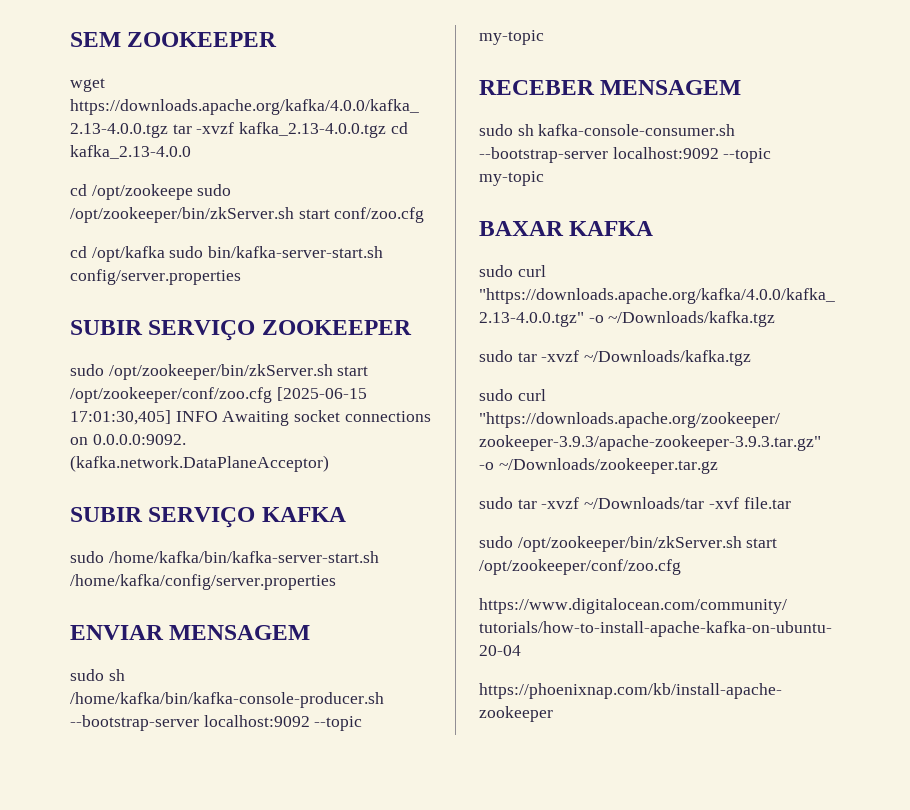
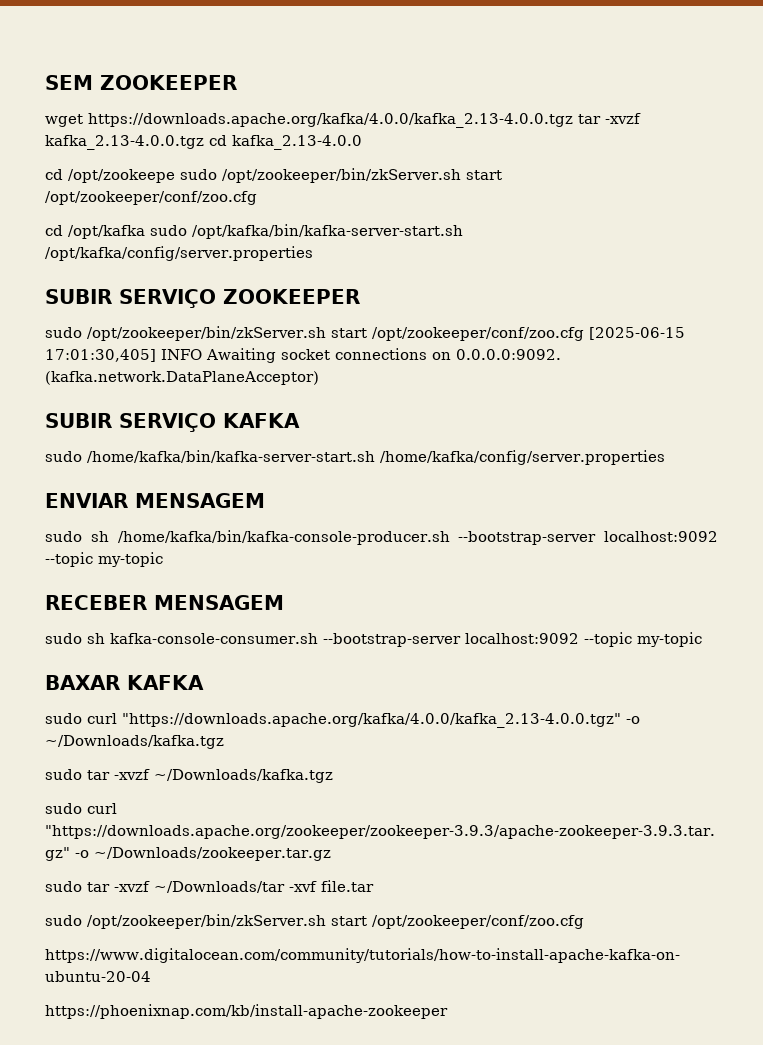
[334,207,425,223] conf/zoo.cfg -> [45,191,257,205] /opt/zookeeper/conf/zoo.cfg
[208,246,384,258] [70,269,241,285] bin/kafka-server-start.sh config/server.properties -> [192,224,463,239] [45,246,313,261] /opt/kafka/bin/kafka-server-start.sh /opt/kafka/config/server.properties

